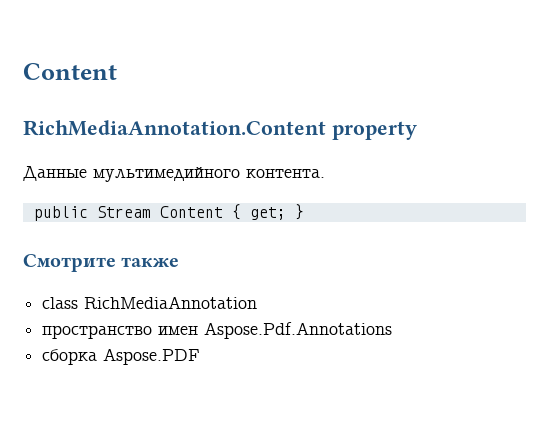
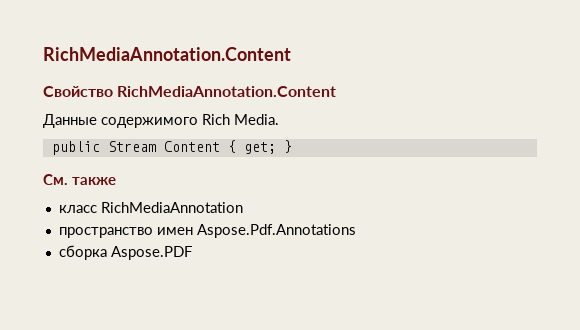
[23,63,117,80] [23,120,417,140] Content // RichMediaAnnotation.Content property -> [43,47,291,61] [43,86,337,97] RichMediaAnnotation.Content // Свойство RichMediaAnnotation.Content
[93,167,325,182] мультимедийного контента. -> [101,114,279,128] содержимого Rich Media.
[23,254,116,272] Смотрите -> [43,174,68,185] См.
[42,297,79,309] class -> [58,205,97,213] класс

